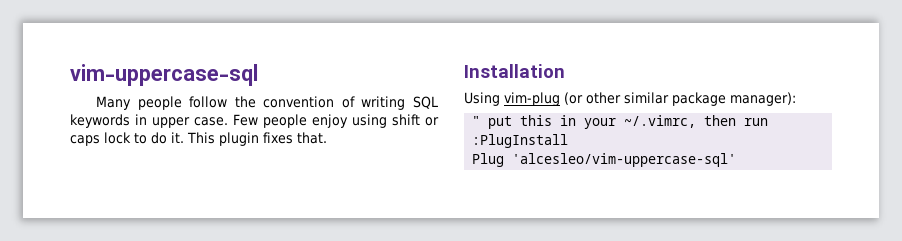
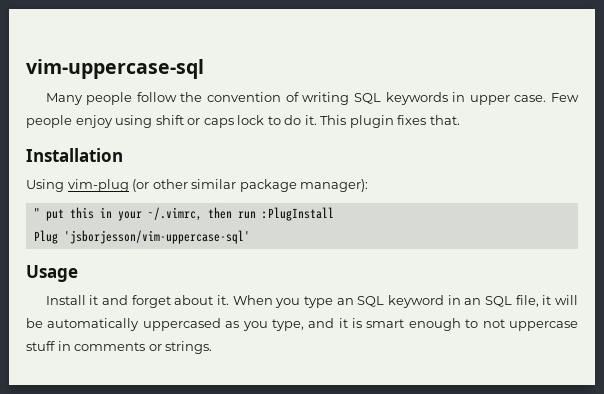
[512,153,737,167] 'alcesleo/vim-uppercase-sql' -> [63,230,250,244] [26,265,78,282] [45,295,578,308] [26,318,578,331] [26,341,213,354] 'jsborjesson/vim-uppercase-sql' // Usage // Install it and forget about it. When you type an SQL keyword in an SQL file, it will be automatically uppercased as you type, and it is smart enough to not uppercase stuff in comments or strings.

